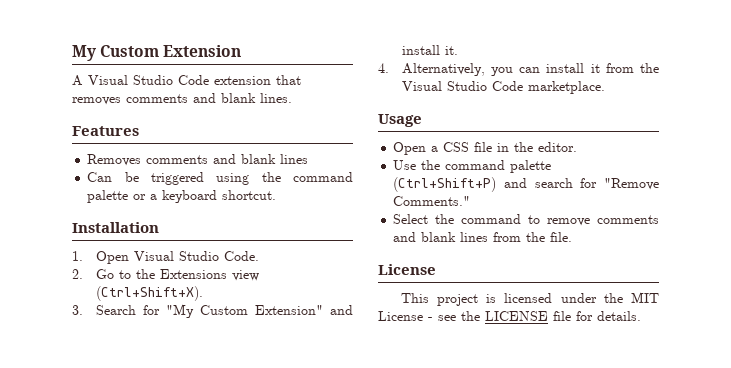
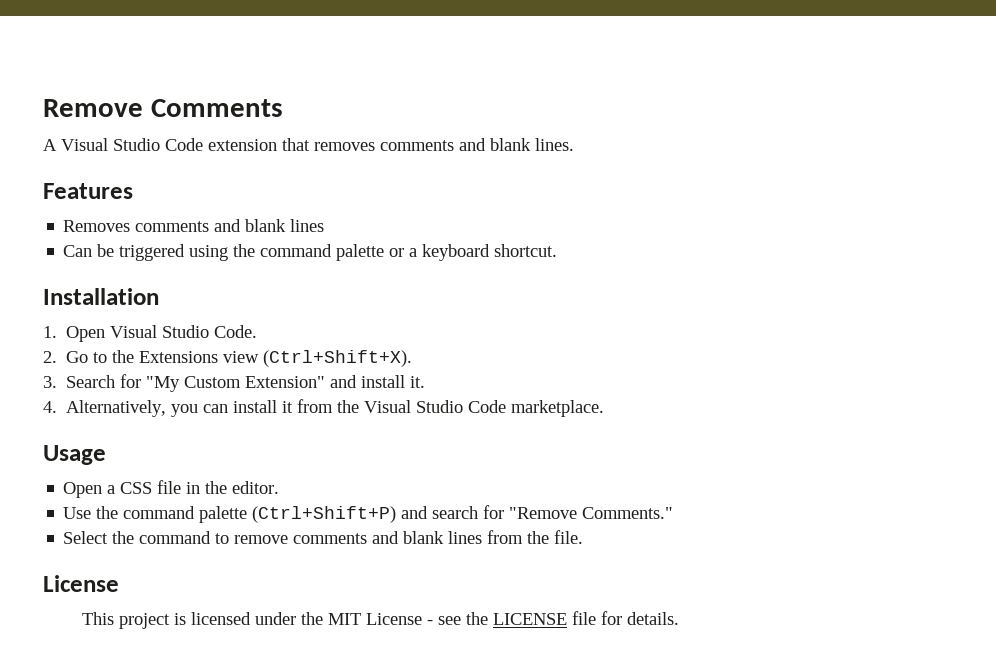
[72,45,242,61] My Custom Extension -> [43,99,283,117] Remove Comments

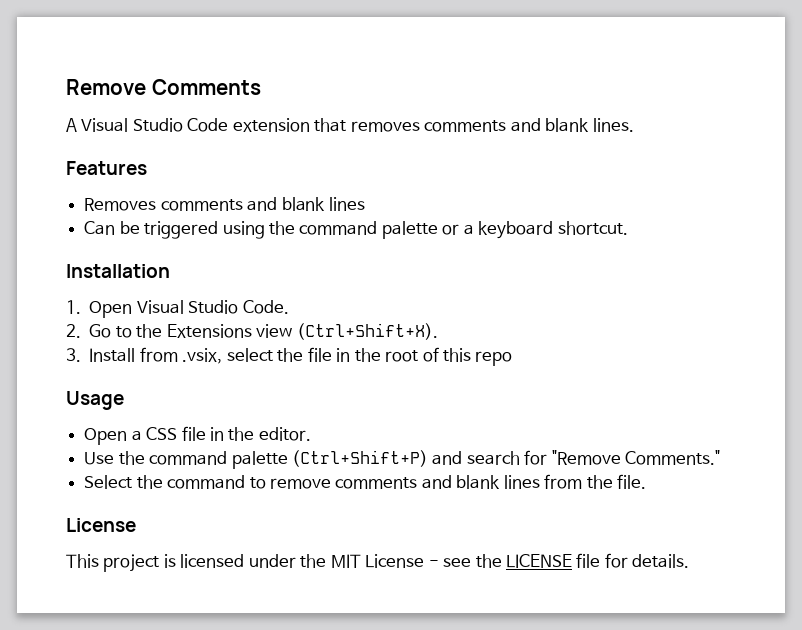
[66,374,426,392] [43,399,605,417] Search for "My Custom Extension" and install it. // 4. Alternatively, you can install it from the Visual Studio Code marketplace. -> [89,347,513,366] Install from .vsix, select the file in the root of this repo

